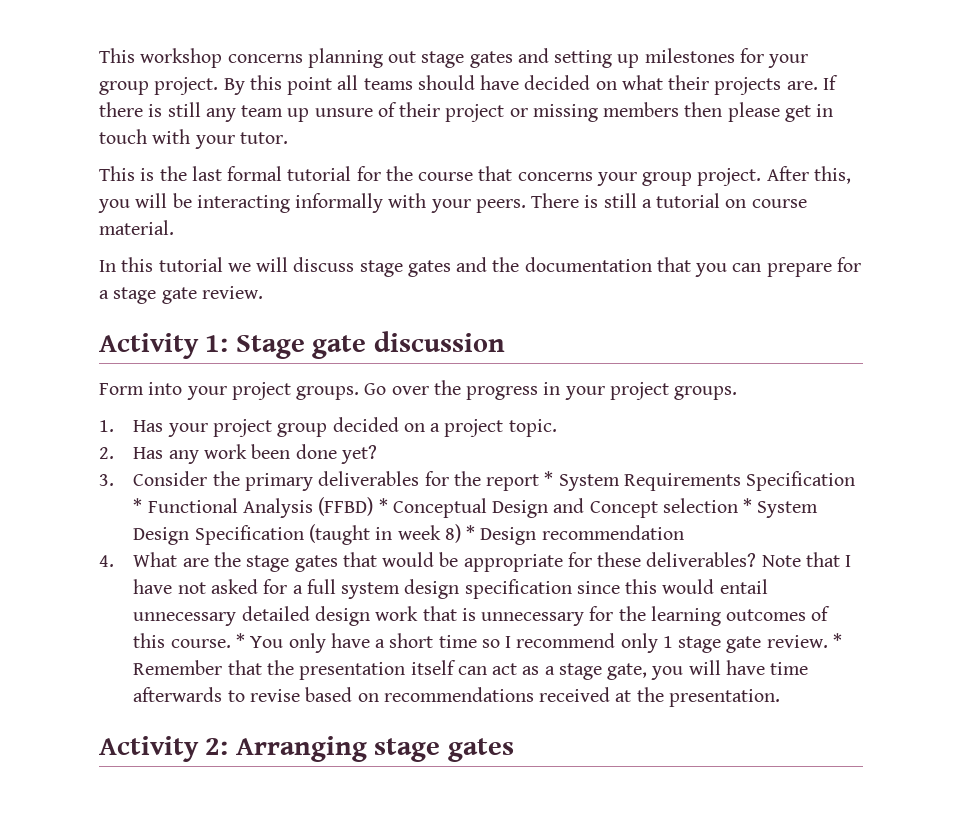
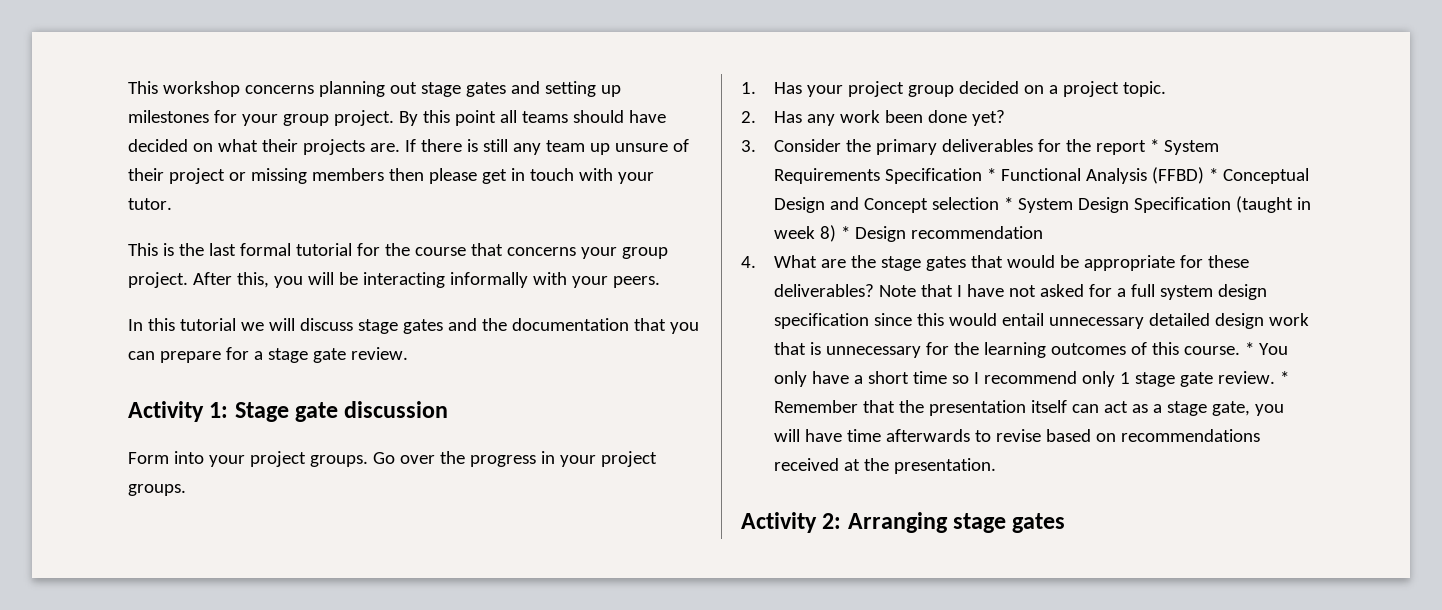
[531,193,807,208] [99,220,174,235] There is still a tutorial on course material. -> (660, 282) none

